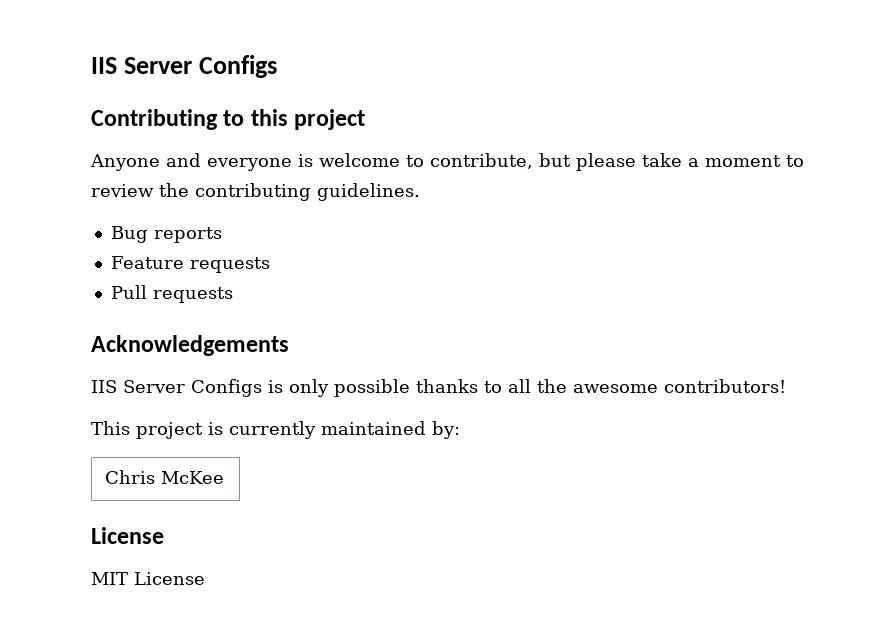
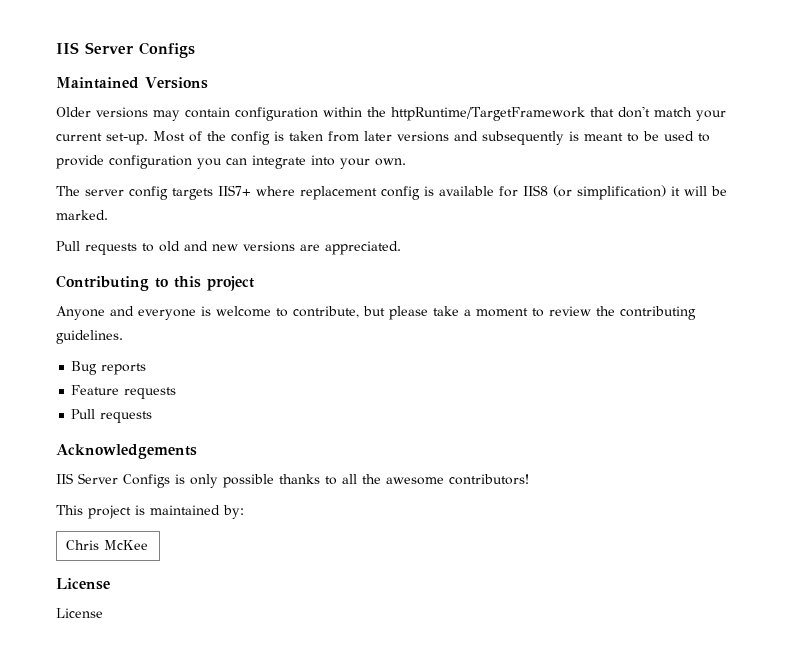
[91,55,277,78] IIS Server Configs -> [56,42,195,58] [56,77,208,89] [56,106,726,121] [56,131,710,145] [56,155,406,169] [56,185,727,200] [56,210,108,220] [56,241,401,255] IIS Server Configs // Maintained Versions // Older versions may contain configuration within the httpRuntime/TargetFramework that don't match your current set-up. Most of the config is taken from later versions and subsequently is meant to be used to provide configuration you can integrate into your own. // The server config targets IIS7+ where replacement config is available for IIS8 (or simplification) it will be marked. // Pull requests to old and new versions are appreciated.
[229,421,316,439] currently -> (145, 510) none
[91,572,128,585] MIT -> (110, 584) none

